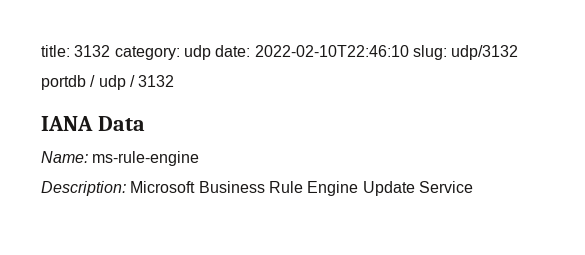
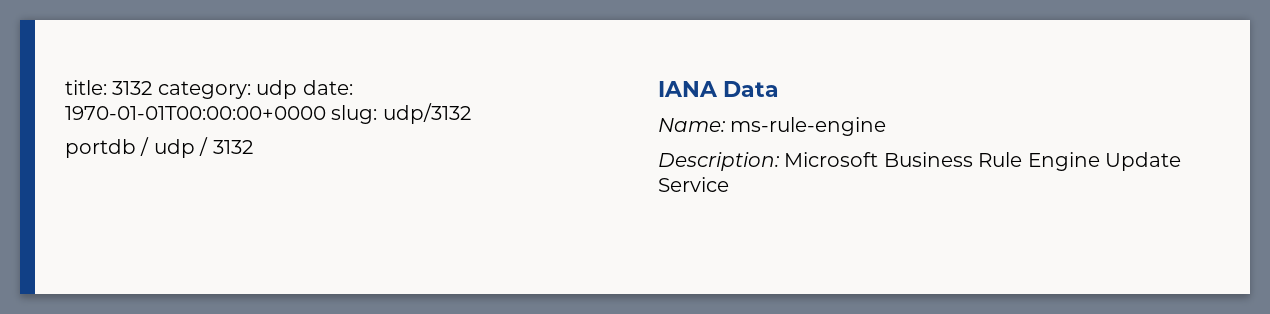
[254,45,409,57] 2022-02-10T22:46:10 -> [65,106,326,120] 1970-01-01T00:00:00+0000

